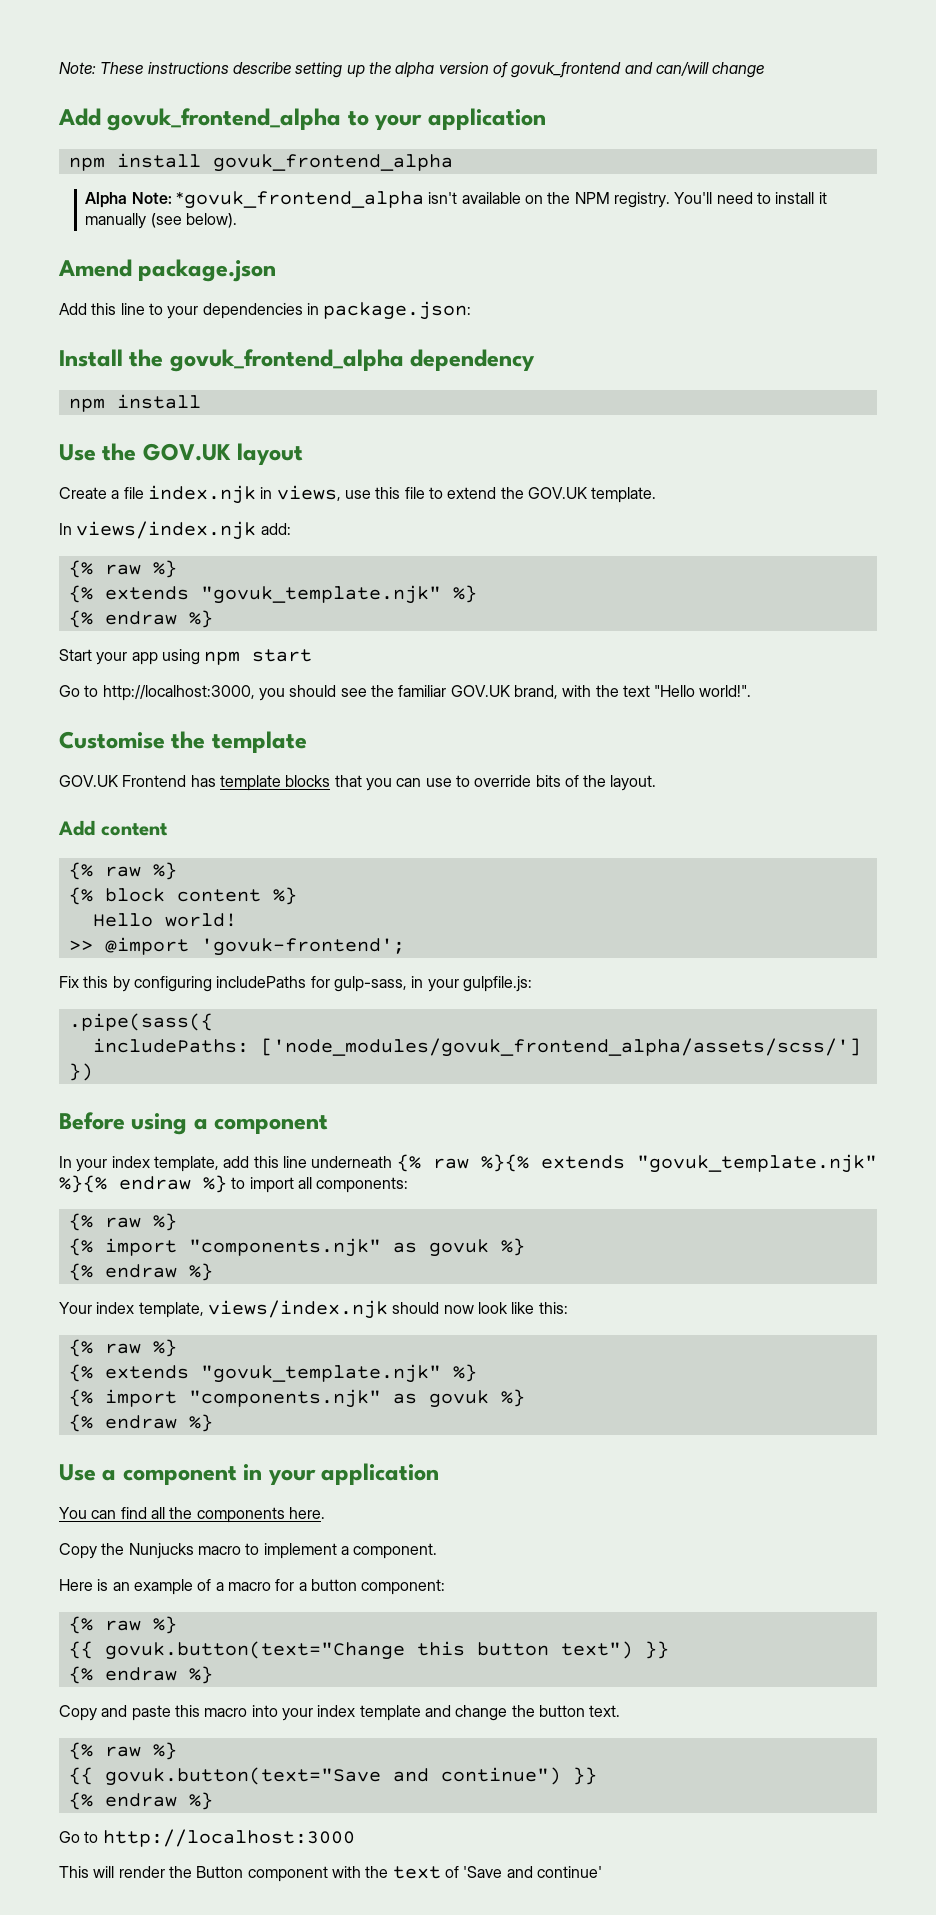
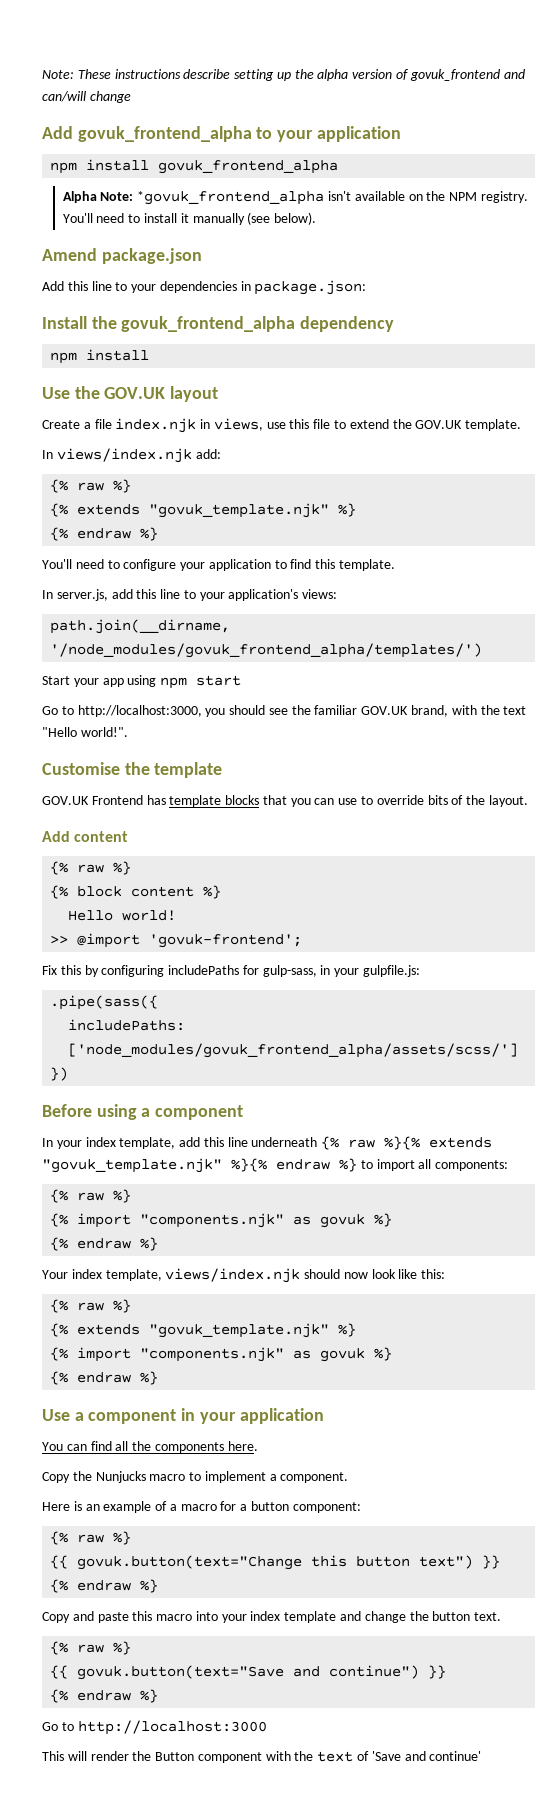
(213, 619) none -> [42,559,396,571] [42,589,338,601] [50,619,231,634] [50,643,483,658] // You'll need to configure your application to find this template. // In server.js, add this line to your application's views: // path.join(__dirname, '/node_modules/govuk_frontend_alpha/templates/')

